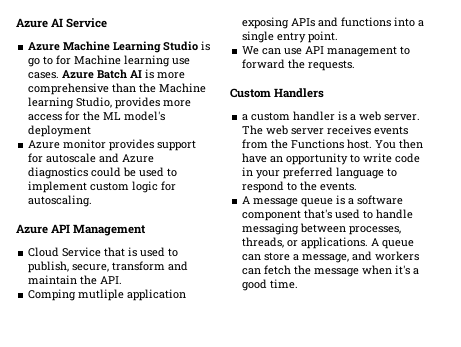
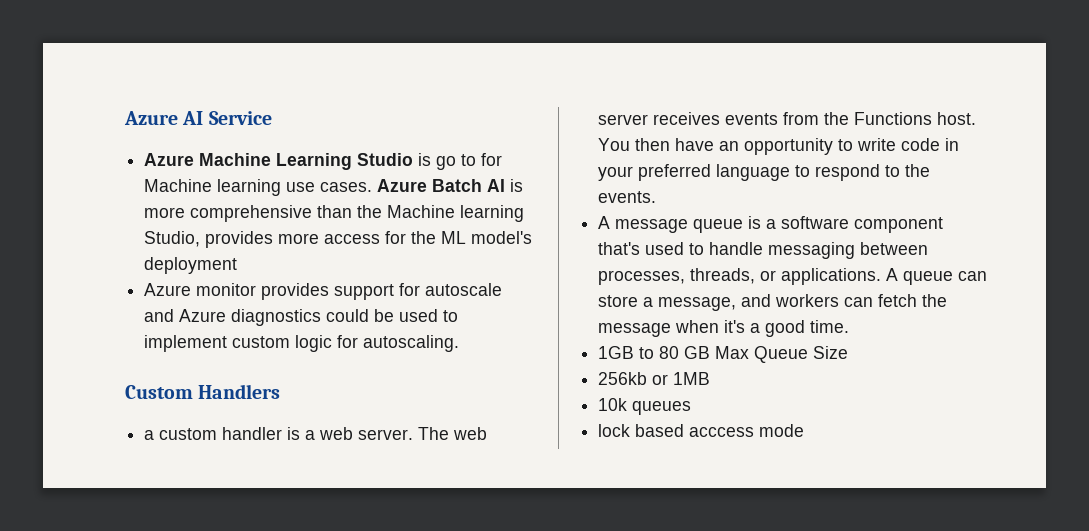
[16,224,147,236] [28,247,179,257] [28,261,189,273] [28,275,123,285] [28,289,187,301] [242,17,425,29] [242,31,339,43] [242,46,411,57] [242,59,356,71] // Azure API Management // Cloud Service that is used to publish, secure, transform and maintain the API. // Comping mutliple application exposing APIs and functions into a single entry point. // We can use API management to forward the requests. -> (460, 343) none
(299, 284) none -> [598,346,849,363] [598,372,711,385] [598,398,692,415] [598,424,805,437] // 1GB to 80 GB Max Queue Size // 256kb or 1MB // 10k queues // lock based acccess mode

